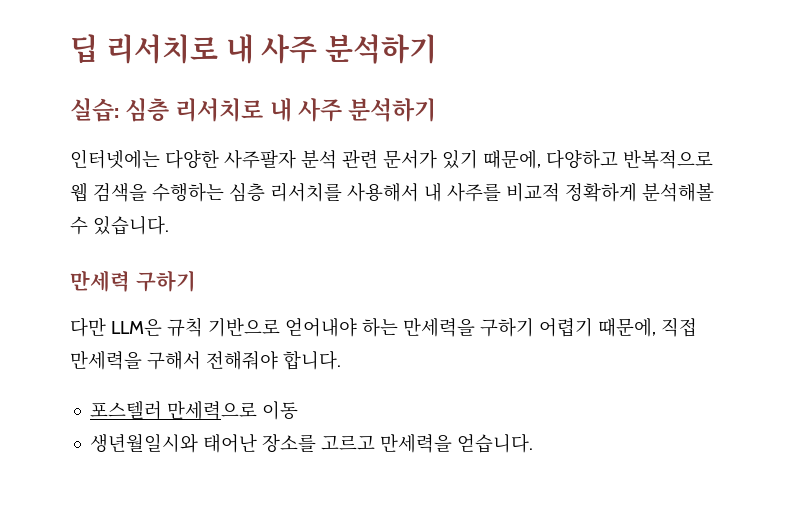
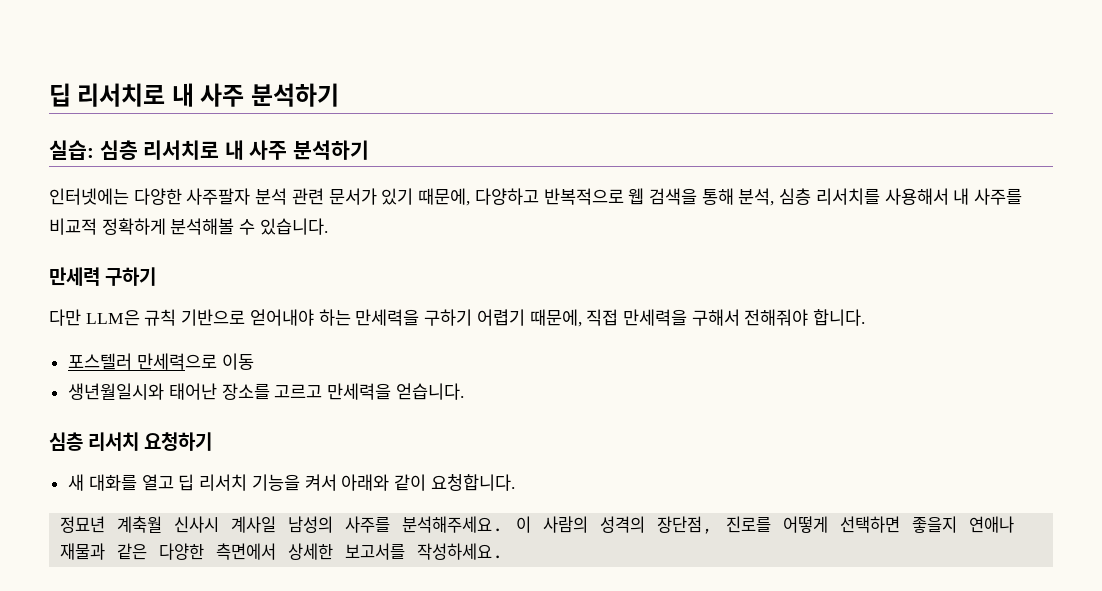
[151,183,224,202] 수행하는 -> [701,188,775,206] 통해 분석,
(534, 443) none -> [49,432,213,451] [68,474,515,491] [59,516,1014,534] [59,543,504,560] // 심층 리서치 요청하기 // 새 대화를 열고 딥 리서치 기능을 켜서 아래와 같이 요청합니다. // 정묘년 계축월 신사시 계사일 남성의 사주를 분석해주세요. 이 사람의 성격의 장단점, 진로를 어떻게 선택하면 좋을지 연애나 재물과 같은 다양한 측면에서 상세한 보고서를 작성하세요.

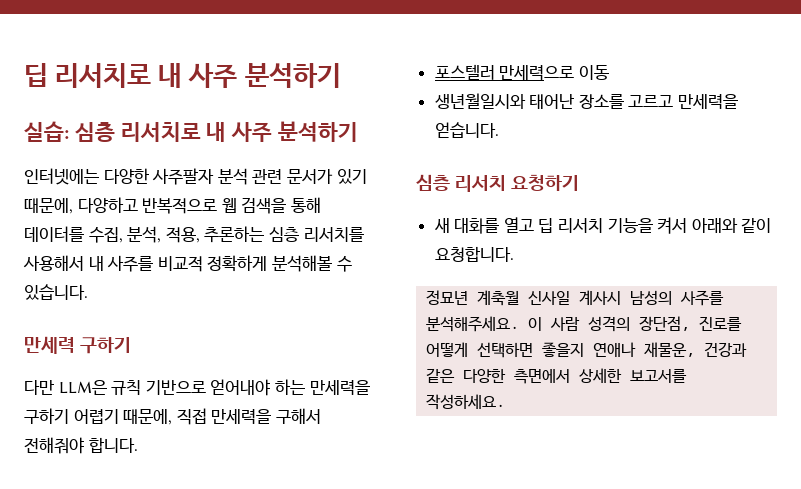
[738,188,775,206] 분석, -> [24,226,265,243] 데이터를 수집, 분석, 적용, 추론하는
[173,516,276,533] 신사시 계사일 -> [528,290,622,305] 신사일 계사시
[542,516,588,533] 사람의 -> [550,317,581,331] 사람
[59,543,105,560] 재물과 -> [644,342,748,357] 재물운, 건강과

